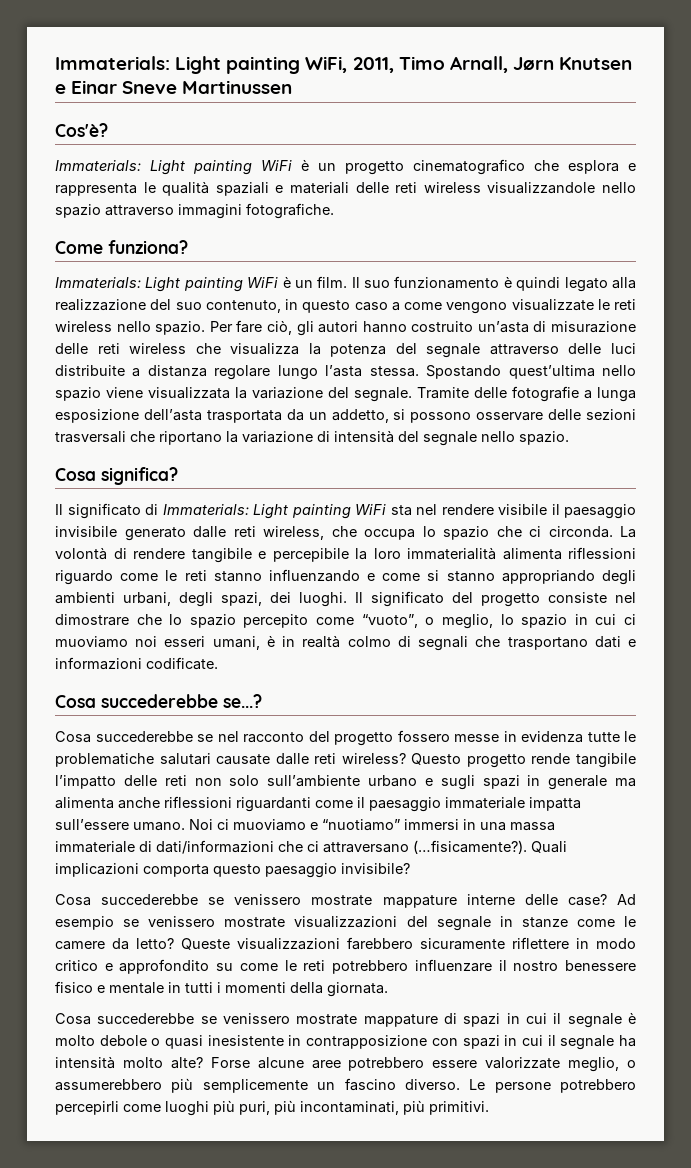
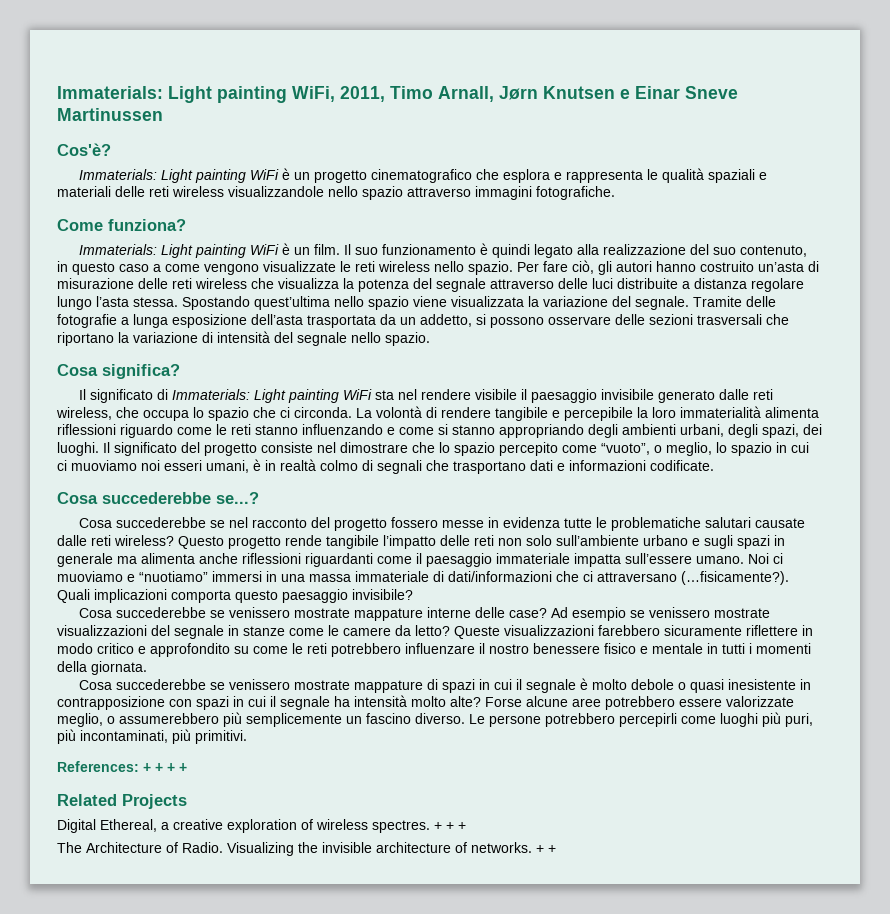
(489, 1108) none -> [57,761,187,772] [57,794,187,809] [57,819,466,833] [57,842,556,856] // References: + + + + // Related Projects // Digital Ethereal, a creative exploration of wireless spectres. + + + // The Architecture of Radio. Visualizing the invisible architecture of networks. + +

